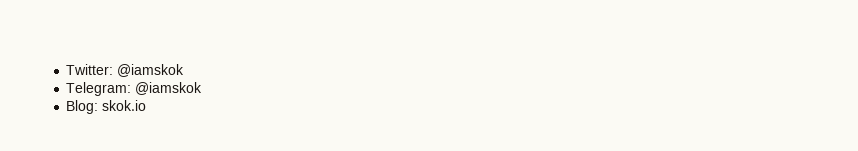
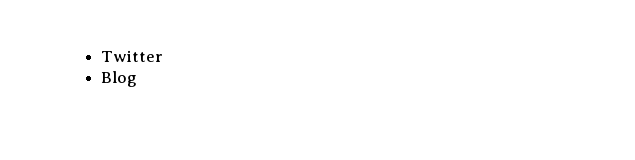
[66,64,185,77] [66,82,203,96] [66,100,147,114] Twitter: @iamskok // Telegram: @iamskok // Blog: skok.io -> [101,50,164,62] [101,71,138,87] Twitter // Blog

